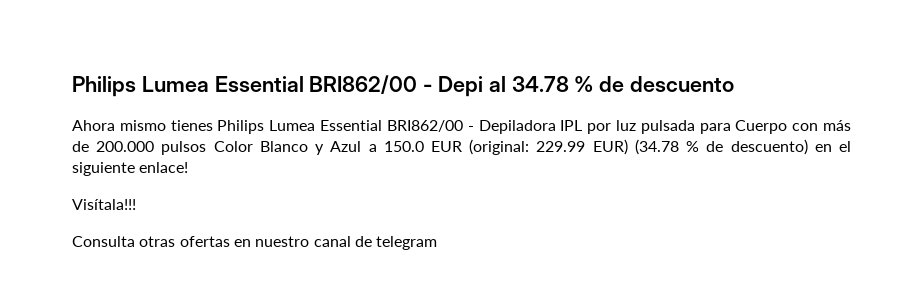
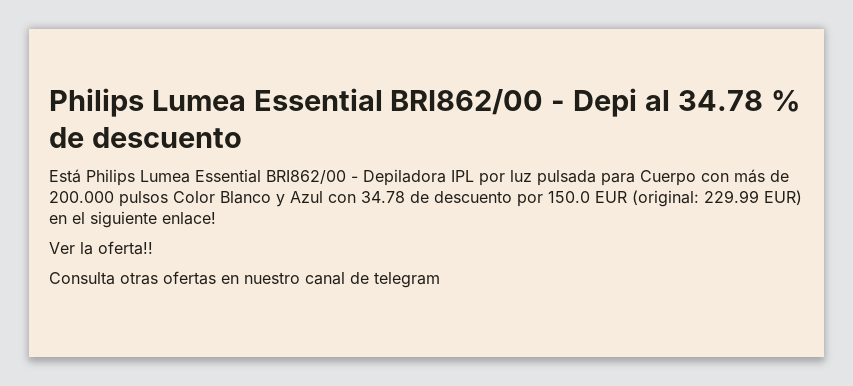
[72,120,213,131] Ahora mismo tienes -> [49,169,81,183] Está
[368,144,377,152] a -> [328,191,543,207] con 34.78 de descuento por
[634,139,808,155] (34.78 % de descuento) -> (802, 197) none
[72,199,136,210] Visítala!!! -> [49,241,153,255] Ver la oferta!!

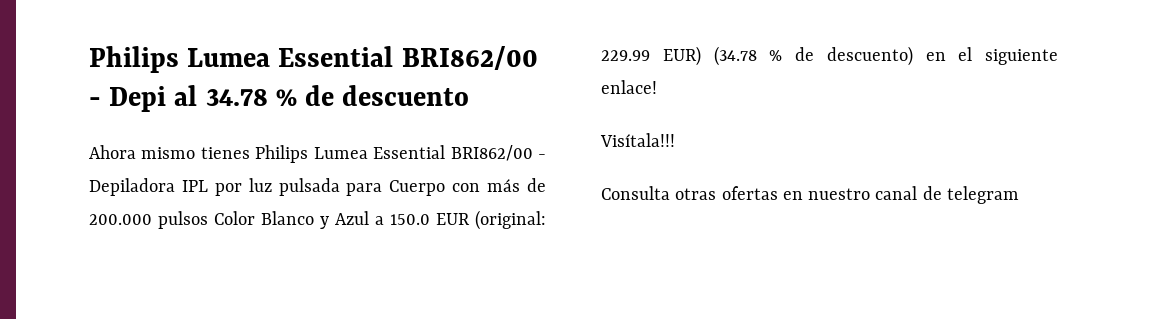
[49,169,81,183] Está -> [89,145,250,159] Ahora mismo tienes
[328,191,543,207] con 34.78 de descuento por -> [375,216,384,225] a
(802, 197) none -> [713,46,913,66] (34.78 % de descuento)
[49,241,153,255] Ver la oferta!! -> [600,133,675,147] Visítala!!!

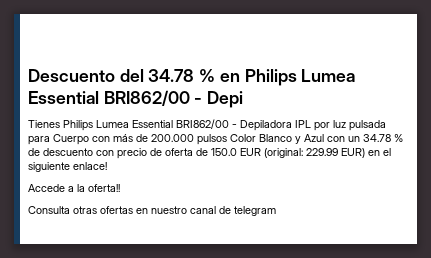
(89, 59) none -> [28,69,240,82] Descuento del 34.78 % en
[174,85,470,106] [89,145,250,159] al 34.78 % de descuento // Ahora mismo tienes -> [28,120,60,128] // Tienes
[375,216,384,225] a -> [327,134,403,142] [28,148,208,159] con un 34.78 % de descuento con precio de oferta de
[713,46,913,66] (34.78 % de descuento) -> (365, 153) none
[600,133,675,147] Visítala!!! -> [28,184,120,192] Accede a la oferta!!

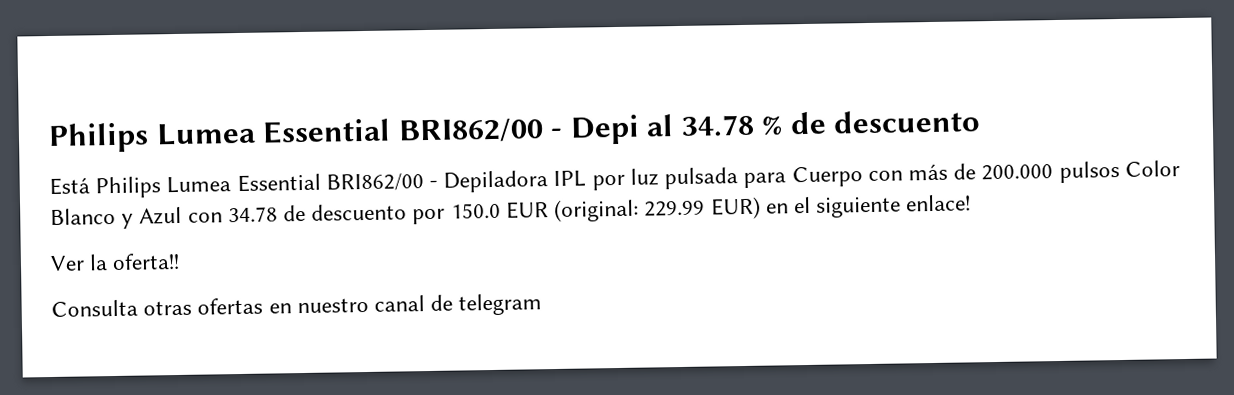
[28,69,240,82] Descuento del 34.78 % en -> (48, 138) none
[28,120,60,128] // Tienes -> [646,109,981,137] [49,177,90,196] al 34.78 % de descuento // Está
[348,134,403,142] [28,148,208,159] un 34.78 % de descuento con precio de oferta de -> [227,203,446,225] 34.78 de descuento por
[28,184,74,192] Accede a -> [50,255,85,271] Ver

